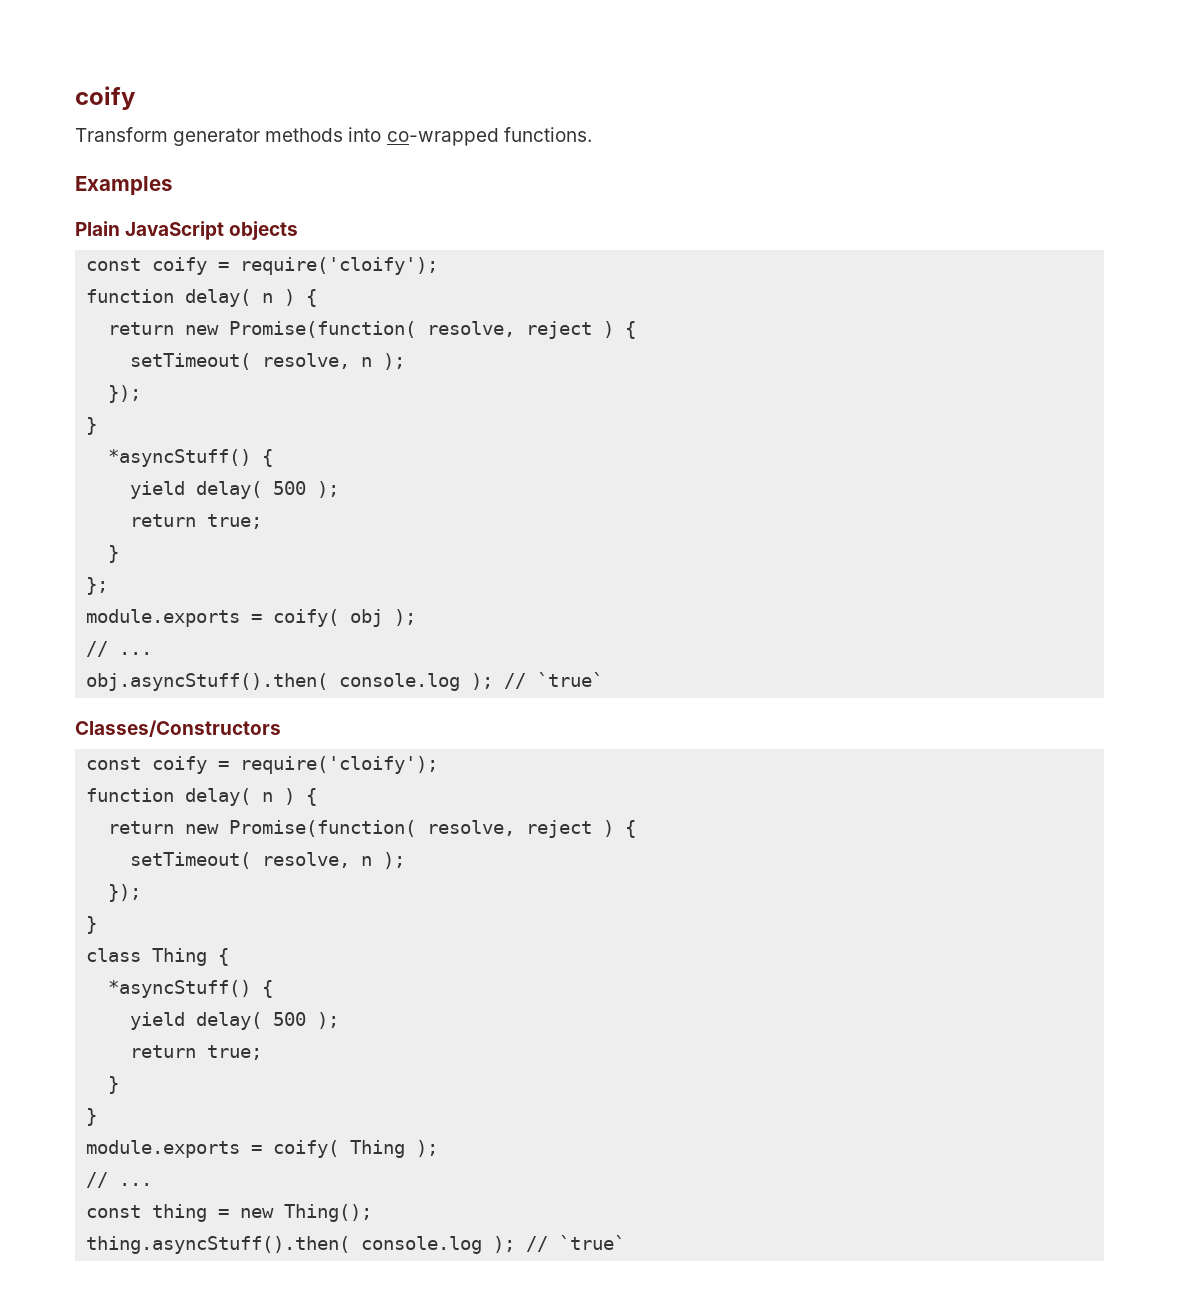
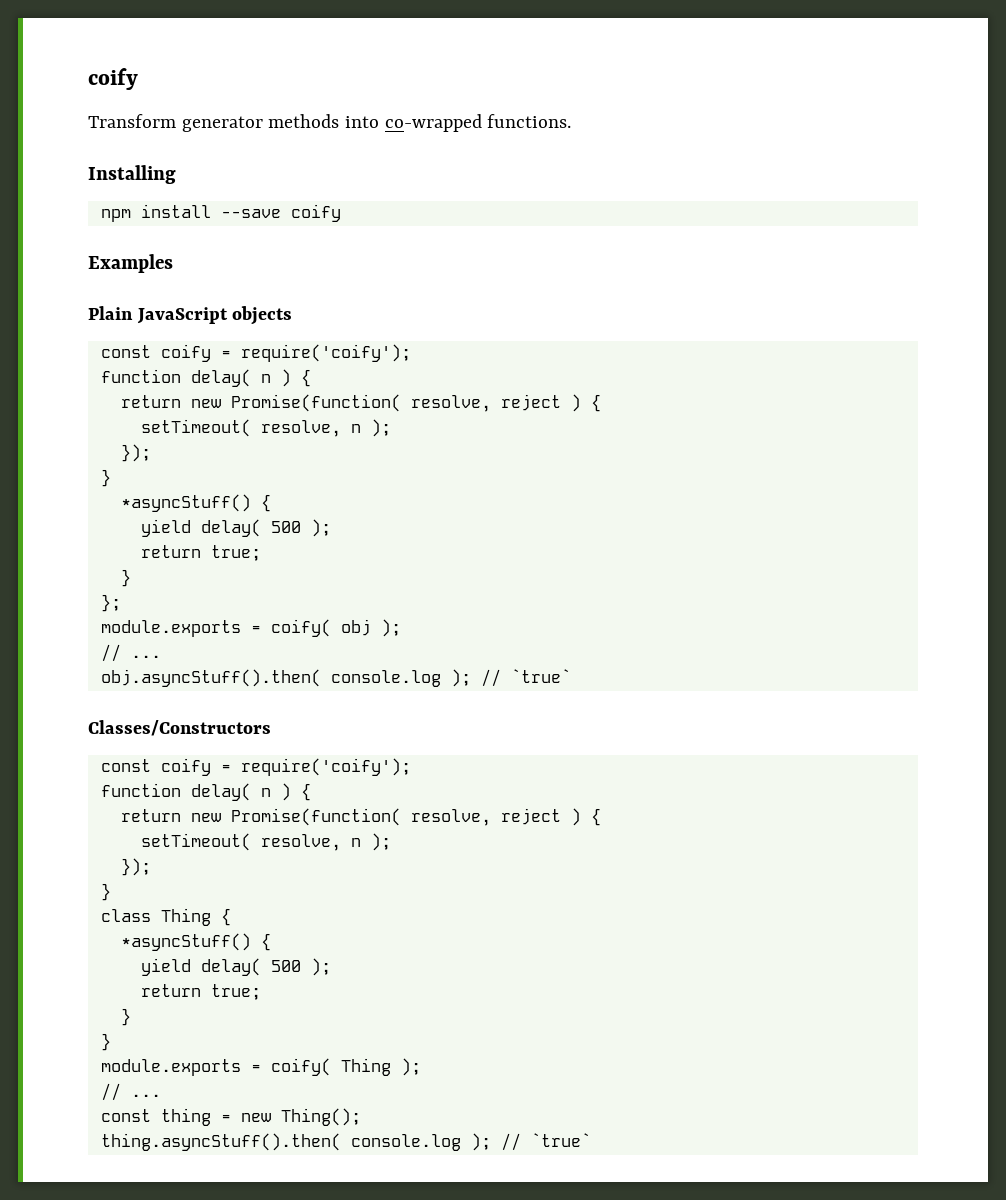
(592, 134) none -> [88,165,176,184] [100,204,341,222] // Installing // npm install --save coify
[240,257,439,275] require('cloify'); -> [240,344,411,362] require('coify');
[240,756,439,774] require('cloify'); -> [240,758,411,776] require('coify');

